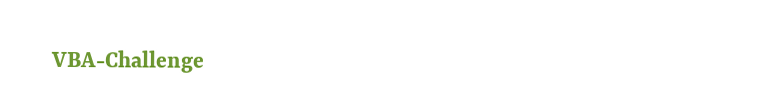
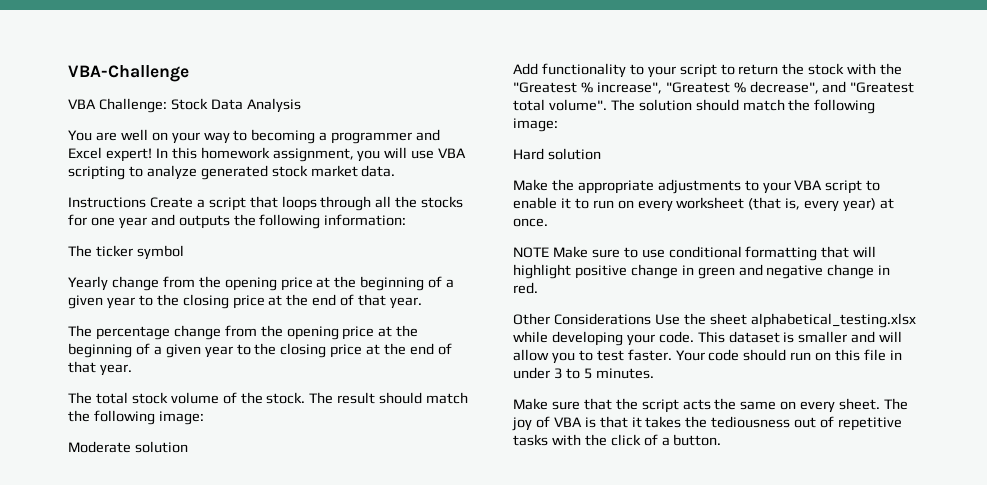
(205, 61) none -> [68,98,301,113] [68,129,441,144] [68,147,467,162] [68,165,396,180] [68,196,464,211] [68,214,407,229] [68,245,184,260] [68,276,455,291] [68,294,423,309] [68,325,419,340] [68,343,452,358] [68,361,132,376] [68,392,469,404] [68,410,204,425] [68,441,188,453] [513,63,903,78] [513,81,915,94] [513,99,876,114] [513,118,558,132] [513,148,601,160] [513,179,881,194] [513,197,895,212] [513,218,548,227] [513,246,877,261] [513,264,891,279] [513,282,538,294] [513,313,916,328] [513,331,903,346] [513,349,902,364] [513,367,654,379] [513,398,909,413] [512,416,903,431] [513,434,722,446] // VBA Challenge: Stock Data Analysis // You are well on your way to becoming a programmer and Excel expert! In this homework assignment, you will use VBA scripting to analyze generated stock market data. // Instructions Create a script that loops through all the stocks for one year and outputs the following information: // The ticker symbol // Yearly change from the opening price at the beginning of a given year to the closing price at the end of that year. // The percentage change from the opening price at the beginning of a given year to the closing price at the end of that year. // The total stock volume of the stock. The result should match the following image: // Moderate solution // Add functionality to your script to return the stock with the "Greatest % increase", "Greatest % decrease", and "Greatest total volume". The solution should match the following image: // Hard solution // Make the appropriate adjustments to your VBA script to enable it to run on every worksheet (that is, every year) at once. // NOTE Make sure to use conditional formatting that will highlight positive change in green and negative change in red. // Other Considerations Use the sheet alphabetical_testing.xlsx while developing your code. This dataset is smaller and will allow you to test faster. Your code should run on this file in under 3 to 5 minutes. // Make sure that the script acts the same on every sheet. The joy of VBA is that it takes the tediousness out of repetitive tasks with the click of a button.

